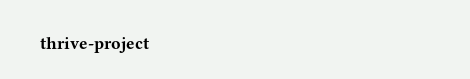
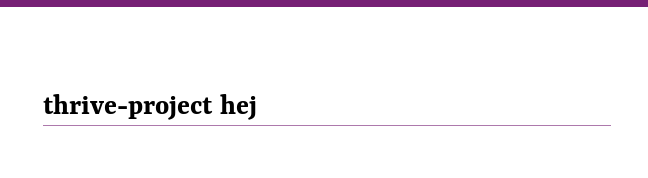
(149, 45) none -> [219,94,257,120] hej

